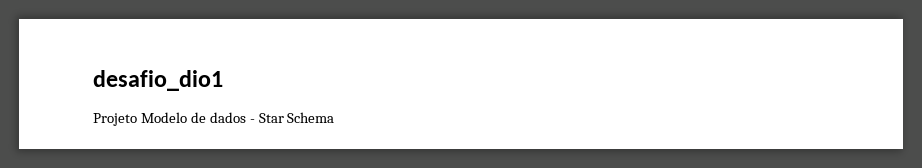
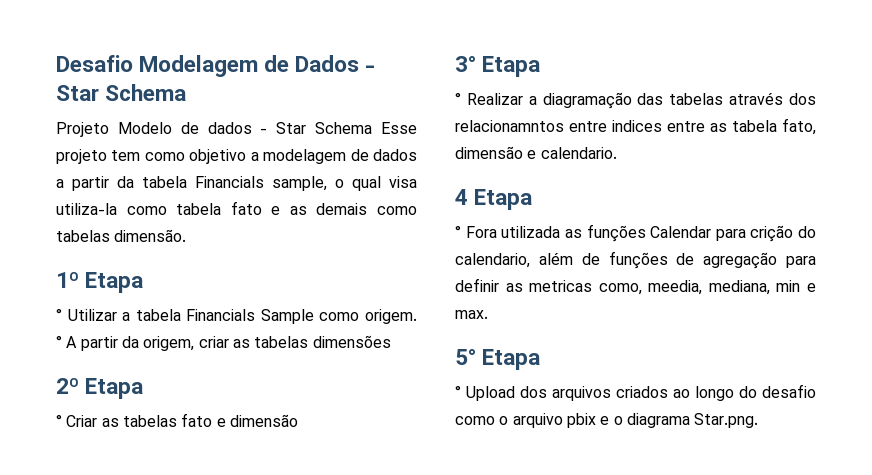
[93,70,223,91] desafio_dio1 -> [56,55,376,77] [56,84,187,101] Desafio Modelagem de Dados - Star Schema
(335, 117) none -> [381,122,417,134] [56,149,417,164] [56,176,417,191] [56,201,417,215] [56,229,187,242] [56,272,144,293] [56,308,417,324] [56,335,391,351] [56,378,144,399] [56,413,298,427] [455,56,541,77] [455,92,816,109] [455,118,816,135] [455,146,617,159] [455,189,533,210] [455,224,816,242] [455,251,816,269] [455,278,816,295] [455,310,488,319] [455,349,541,370] [455,384,816,401] [455,413,759,428] Esse projeto tem como objetivo a modelagem de dados a partir da tabela Financials sample, o qual visa utiliza-la como tabela fato e as demais como tabelas dimensão. // 1º Etapa // ° Utilizar a tabela Financials Sample como origem. ° A partir da origem, criar as tabelas dimensões // 2º Etapa // ° Criar as tabelas fato e dimensão // 3° Etapa // ° Realizar a diagramação das tabelas através dos relacionamntos entre indices entre as tabela fato, dimensão e calendario. // 4 Etapa // ° Fora utilizada as funções Calendar para crição do calendario, além de funções de agregação para definir as metricas como, meedia, mediana, min e max. // 5° Etapa // ° Upload dos arquivos criados ao longo do desafio como o arquivo pbix e o diagrama Star.png.

